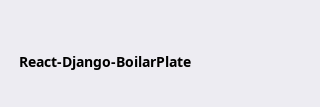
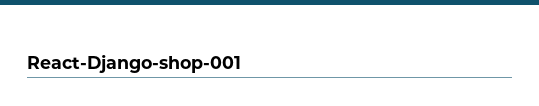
[19,56,191,70] React-Django-BoilarPlate -> [27,54,241,73] React-Django-shop-001

